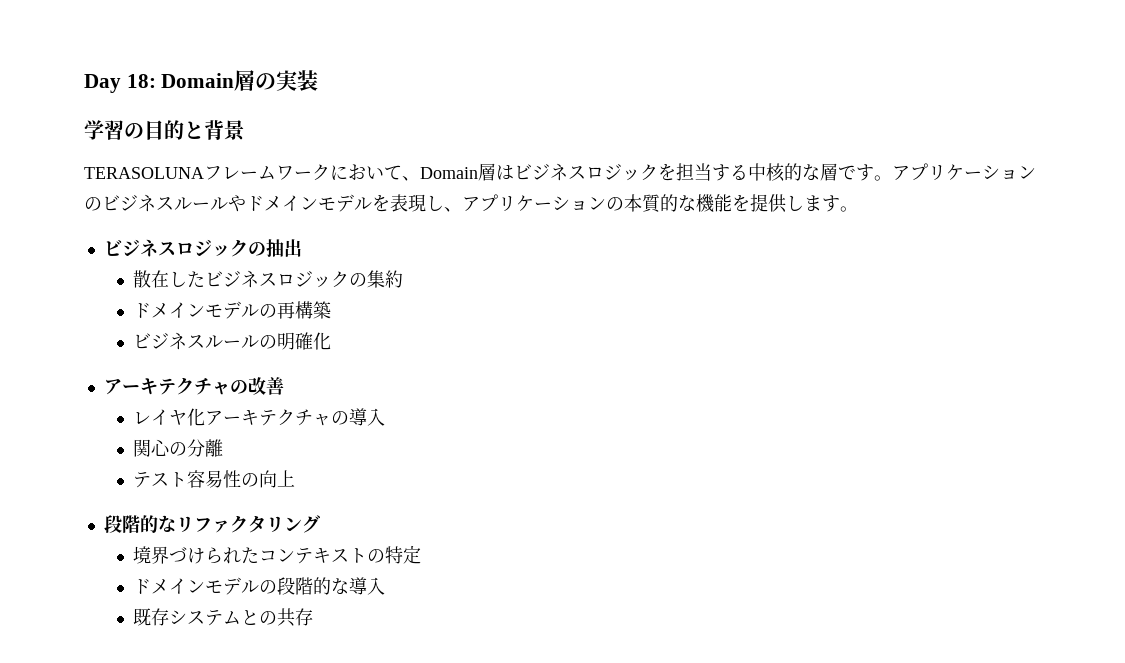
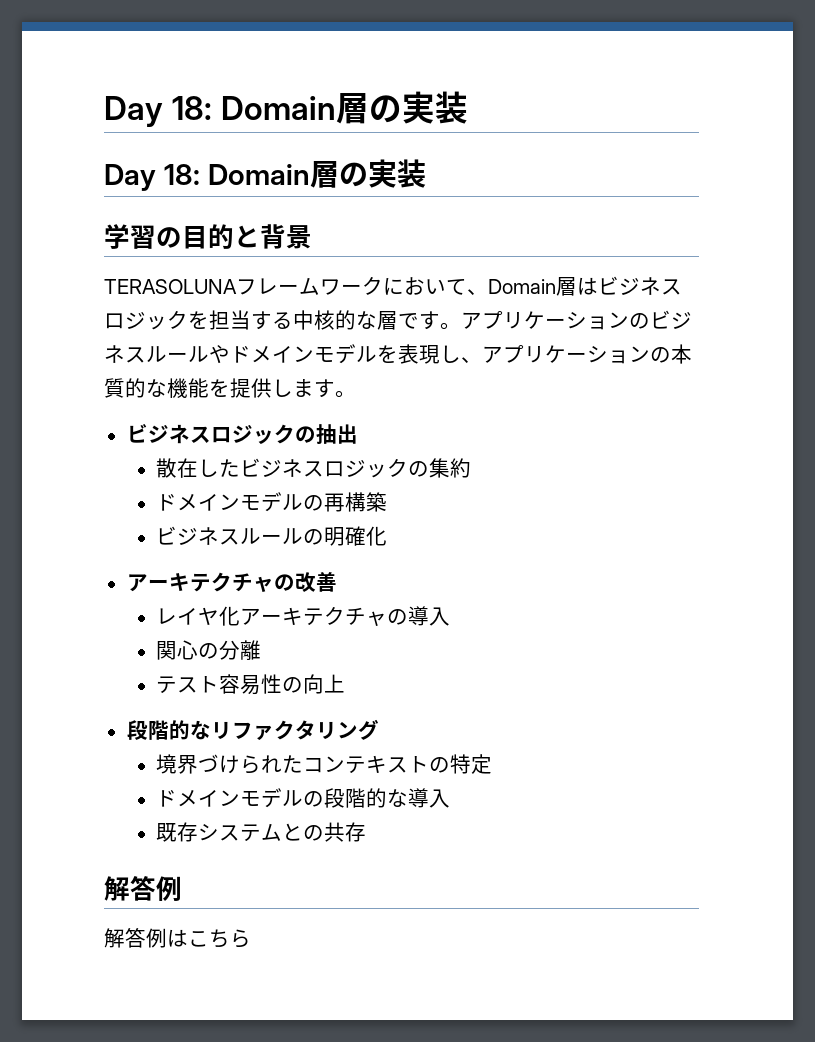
[84,70,319,93] Day 18: Domain層の実装 -> [104,91,468,127] [104,159,426,191] Day 18: Domain層の実装 // Day 18: Domain層の実装
(313, 617) none -> [104,876,182,901] [104,928,251,948] // 解答例 // 解答例はこちら

